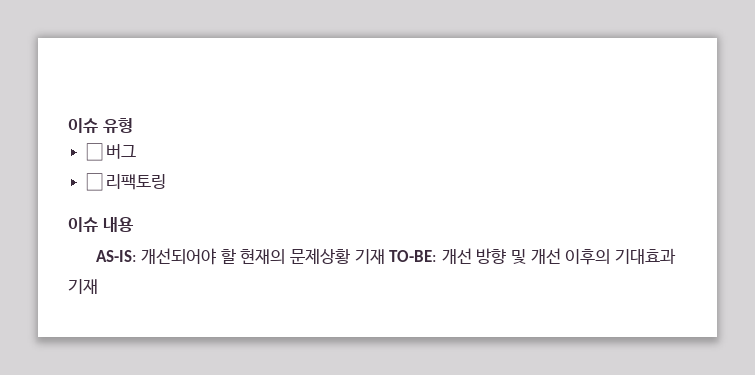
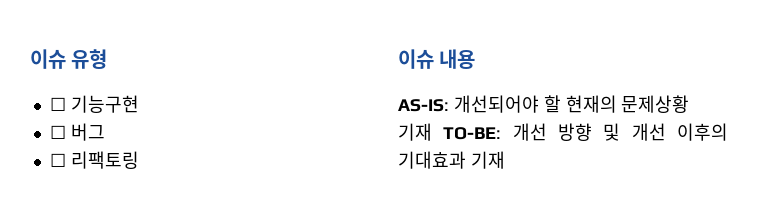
(133, 125) none -> [49,95,139,113] // ☐ 기능구현

